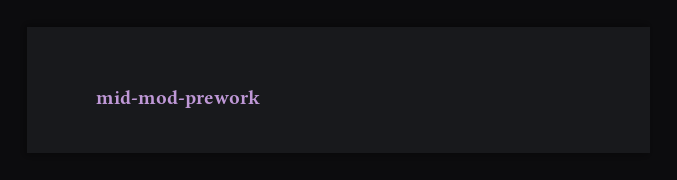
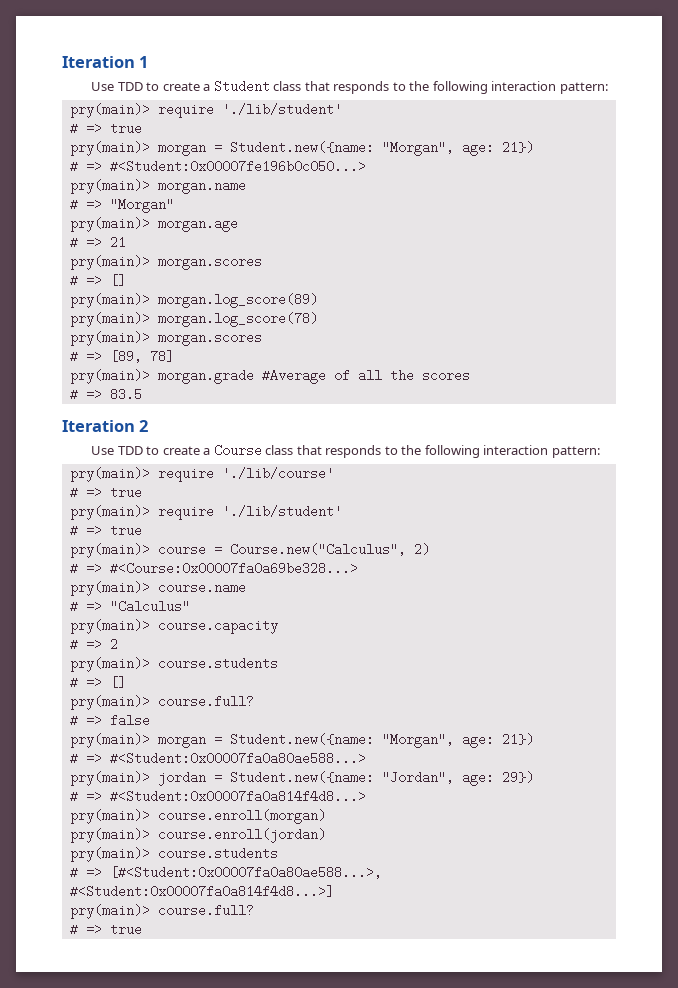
[96,90,260,108] mid-mod-prework -> [62,56,149,68] [91,80,608,94] [69,103,342,118] [69,122,142,135] [69,141,534,156] [69,160,366,173] [69,179,246,194] [69,198,174,213] [69,217,238,232] [69,236,126,249] [69,255,262,270] [69,274,126,287] [69,293,318,308] [69,312,318,327] [69,331,262,346] [69,350,174,363] [69,369,470,384] [69,388,142,401] [62,420,149,432] [91,444,600,458] [69,467,334,482] [69,486,142,499] [69,505,342,520] [69,524,142,537] [69,543,430,558] [69,562,358,575] [69,581,246,596] [69,600,190,613] [69,619,278,634] [69,638,118,651] [69,657,278,672] [69,676,126,689] [69,695,254,710] [69,714,150,727] [69,733,534,748] [69,752,366,765] [69,771,534,786] [69,790,366,803] [69,809,326,824] [69,828,326,843] [69,847,278,862] [69,866,382,879] [69,885,334,898] [69,904,254,919] [69,923,142,936] Iteration 1 // Use TDD to create a Student class that responds to the following interaction pattern: // pry(main)> require './lib/student' // # => true // pry(main)> morgan = Student.new({name: "Morgan", age: 21}) // # => #<Student:0x00007fe196b0c050...> // pry(main)> morgan.name // # => "Morgan" // pry(main)> morgan.age // # => 21 // pry(main)> morgan.scores // # => [] // pry(main)> morgan.log_score(89) // pry(main)> morgan.log_score(78) // pry(main)> morgan.scores // # => [89, 78] // pry(main)> morgan.grade #Average of all the scores // # => 83.5 // Iteration 2 // Use TDD to create a Course class that responds to the following interaction pattern: // pry(main)> require './lib/course' // # => true // pry(main)> require './lib/student' // # => true // pry(main)> course = Course.new("Calculus", 2) // # => #<Course:0x00007fa0a69be328...> // pry(main)> course.name // # => "Calculus" // pry(main)> course.capacity // # => 2 // pry(main)> course.students // # => [] // pry(main)> course.full? // # => false // pry(main)> morgan = Student.new({name: "Morgan", age: 21}) // # => #<Student:0x00007fa0a80ae588...> // pry(main)> jordan = Student.new({name: "Jordan", age: 29}) // # => #<Student:0x00007fa0a814f4d8...> // pry(main)> course.enroll(morgan) // pry(main)> course.enroll(jordan) // pry(main)> course.students // # => [#<Student:0x00007fa0a80ae588...>, #<Student:0x00007fa0a814f4d8...>] // pry(main)> course.full? // # => true

